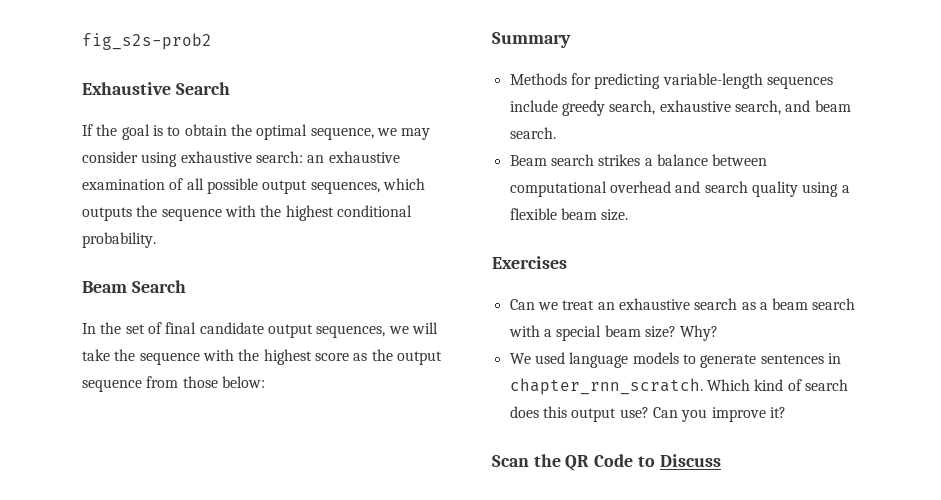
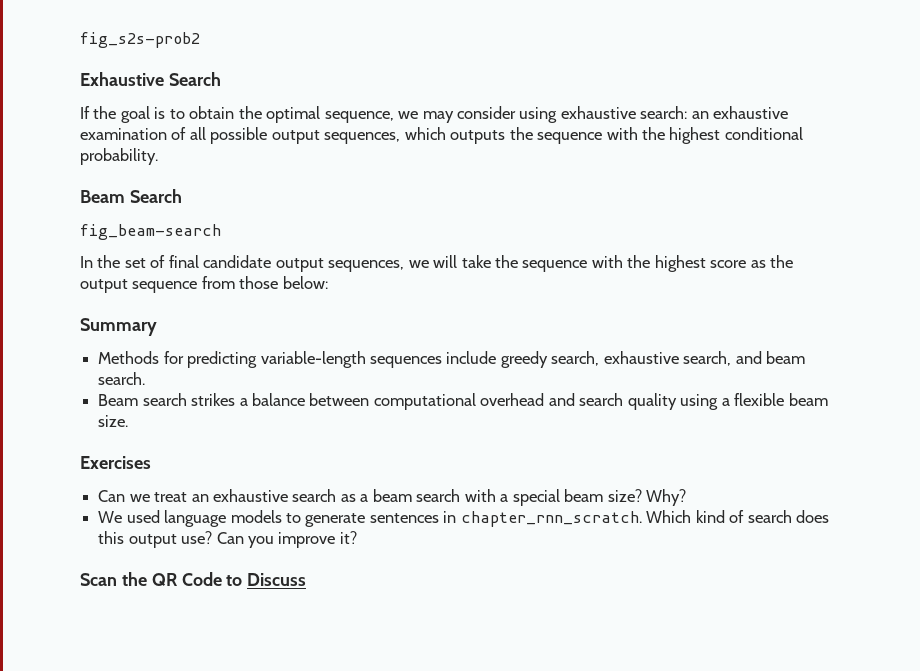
(186, 286) none -> [80,224,221,240] // fig_beam-search

